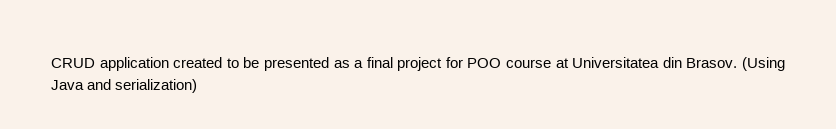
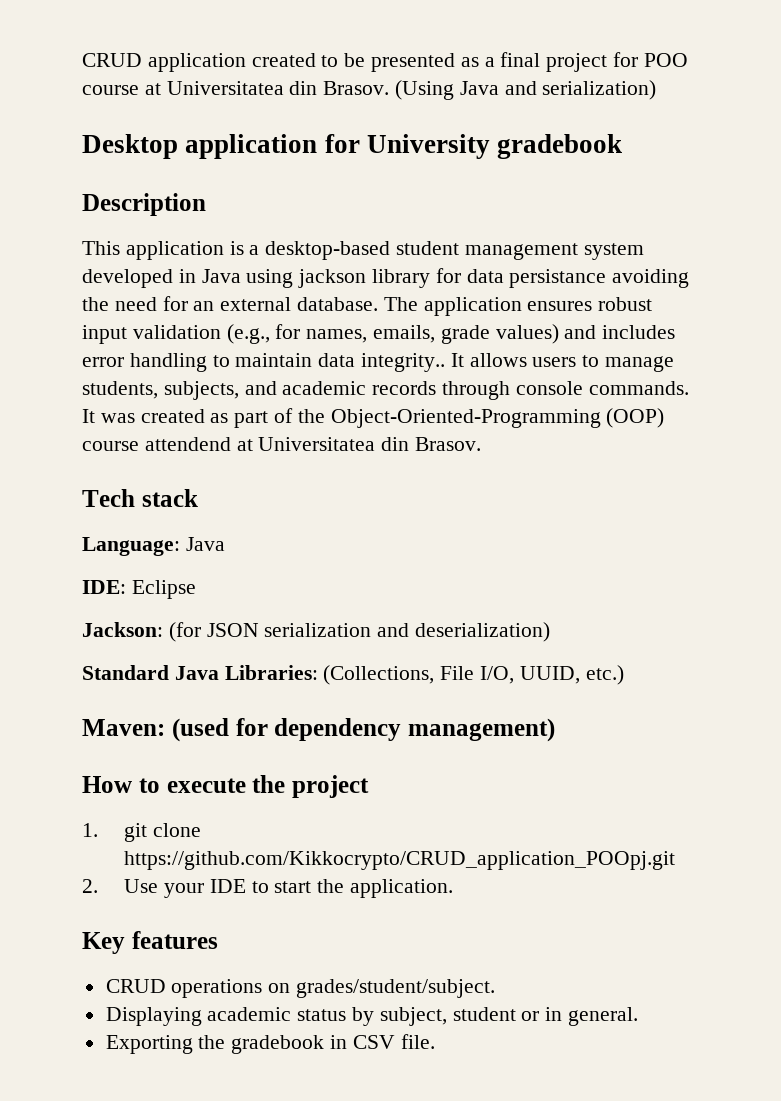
(198, 86) none -> [82,134,623,159] [82,193,206,216] [82,241,644,260] [82,268,690,288] [82,296,653,316] [82,324,676,344] [82,353,675,372] [82,381,689,400] [82,408,665,428] [82,437,482,451] [82,489,198,507] [82,537,225,556] [82,580,196,599] [82,622,551,642] [82,665,624,685] [82,718,555,742] [82,775,369,798] [82,823,201,842] [124,851,676,870] [82,879,453,898] [82,931,218,954] [105,979,496,998] [105,1007,639,1026] [105,1034,435,1054] // Desktop application for University gradebook // Description // This application is a desktop-based student management system developed in Java using jackson library for data persistance avoiding the need for an external database. The application ensures robust input validation (e.g., for names, emails, grade values) and includes error handling to maintain data integrity.. It allows users to manage students, subjects, and academic records through console commands. It was created as part of the Object-Oriented-Programming (OOP) course attendend at Universitatea din Brasov. // Tech stack // Language: Java // IDE: Eclipse // Jackson: (for JSON serialization and deserialization) // Standard Java Libraries: (Collections, File I/O, UUID, etc.) // Maven: (used for dependency management) // How to execute the project // 1. git clone https://github.com/Kikkocrypto/CRUD_application_POOpj.git // 2. Use your IDE to start the application. // Key features // CRUD operations on grades/student/subject. // Displaying academic status by subject, student or in general. // Exporting the gradebook in CSV file.

